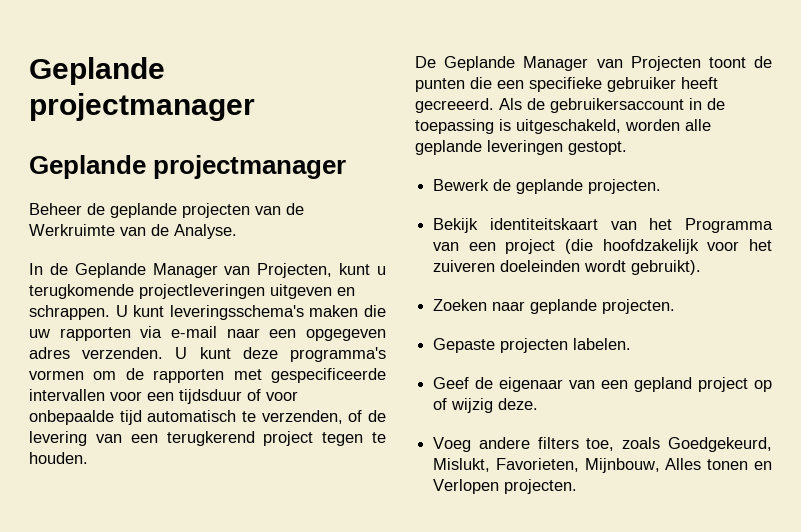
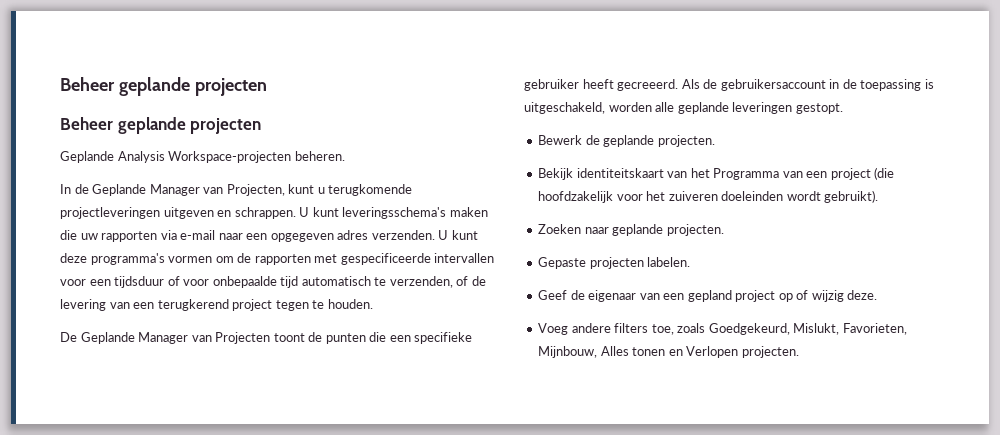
[29,57,165,85] [29,93,255,121] [29,155,347,179] [29,203,304,218] [29,224,237,239] Geplande projectmanager // Geplande projectmanager // Beheer de geplande projecten van de Werkruimte van de Analyse. -> [60,77,267,96] [60,117,262,134] [60,151,345,163] Beheer geplande projecten // Beheer geplande projecten // Geplande Analysis Workspace-projecten beheren.

